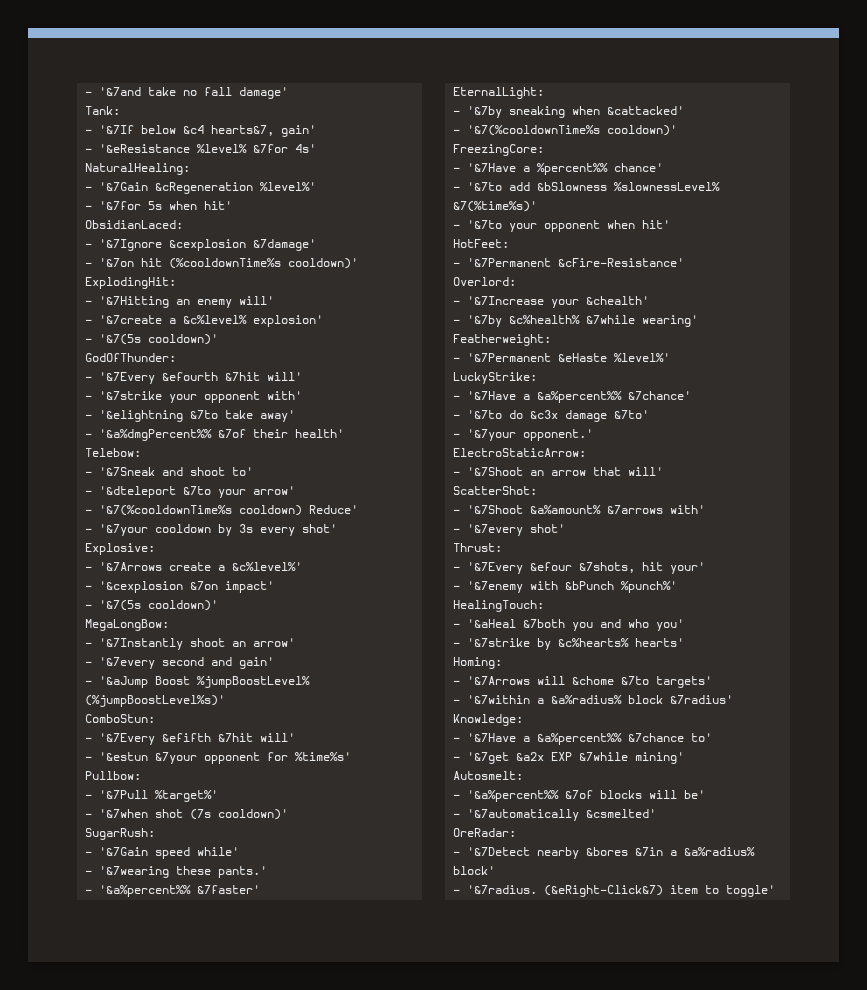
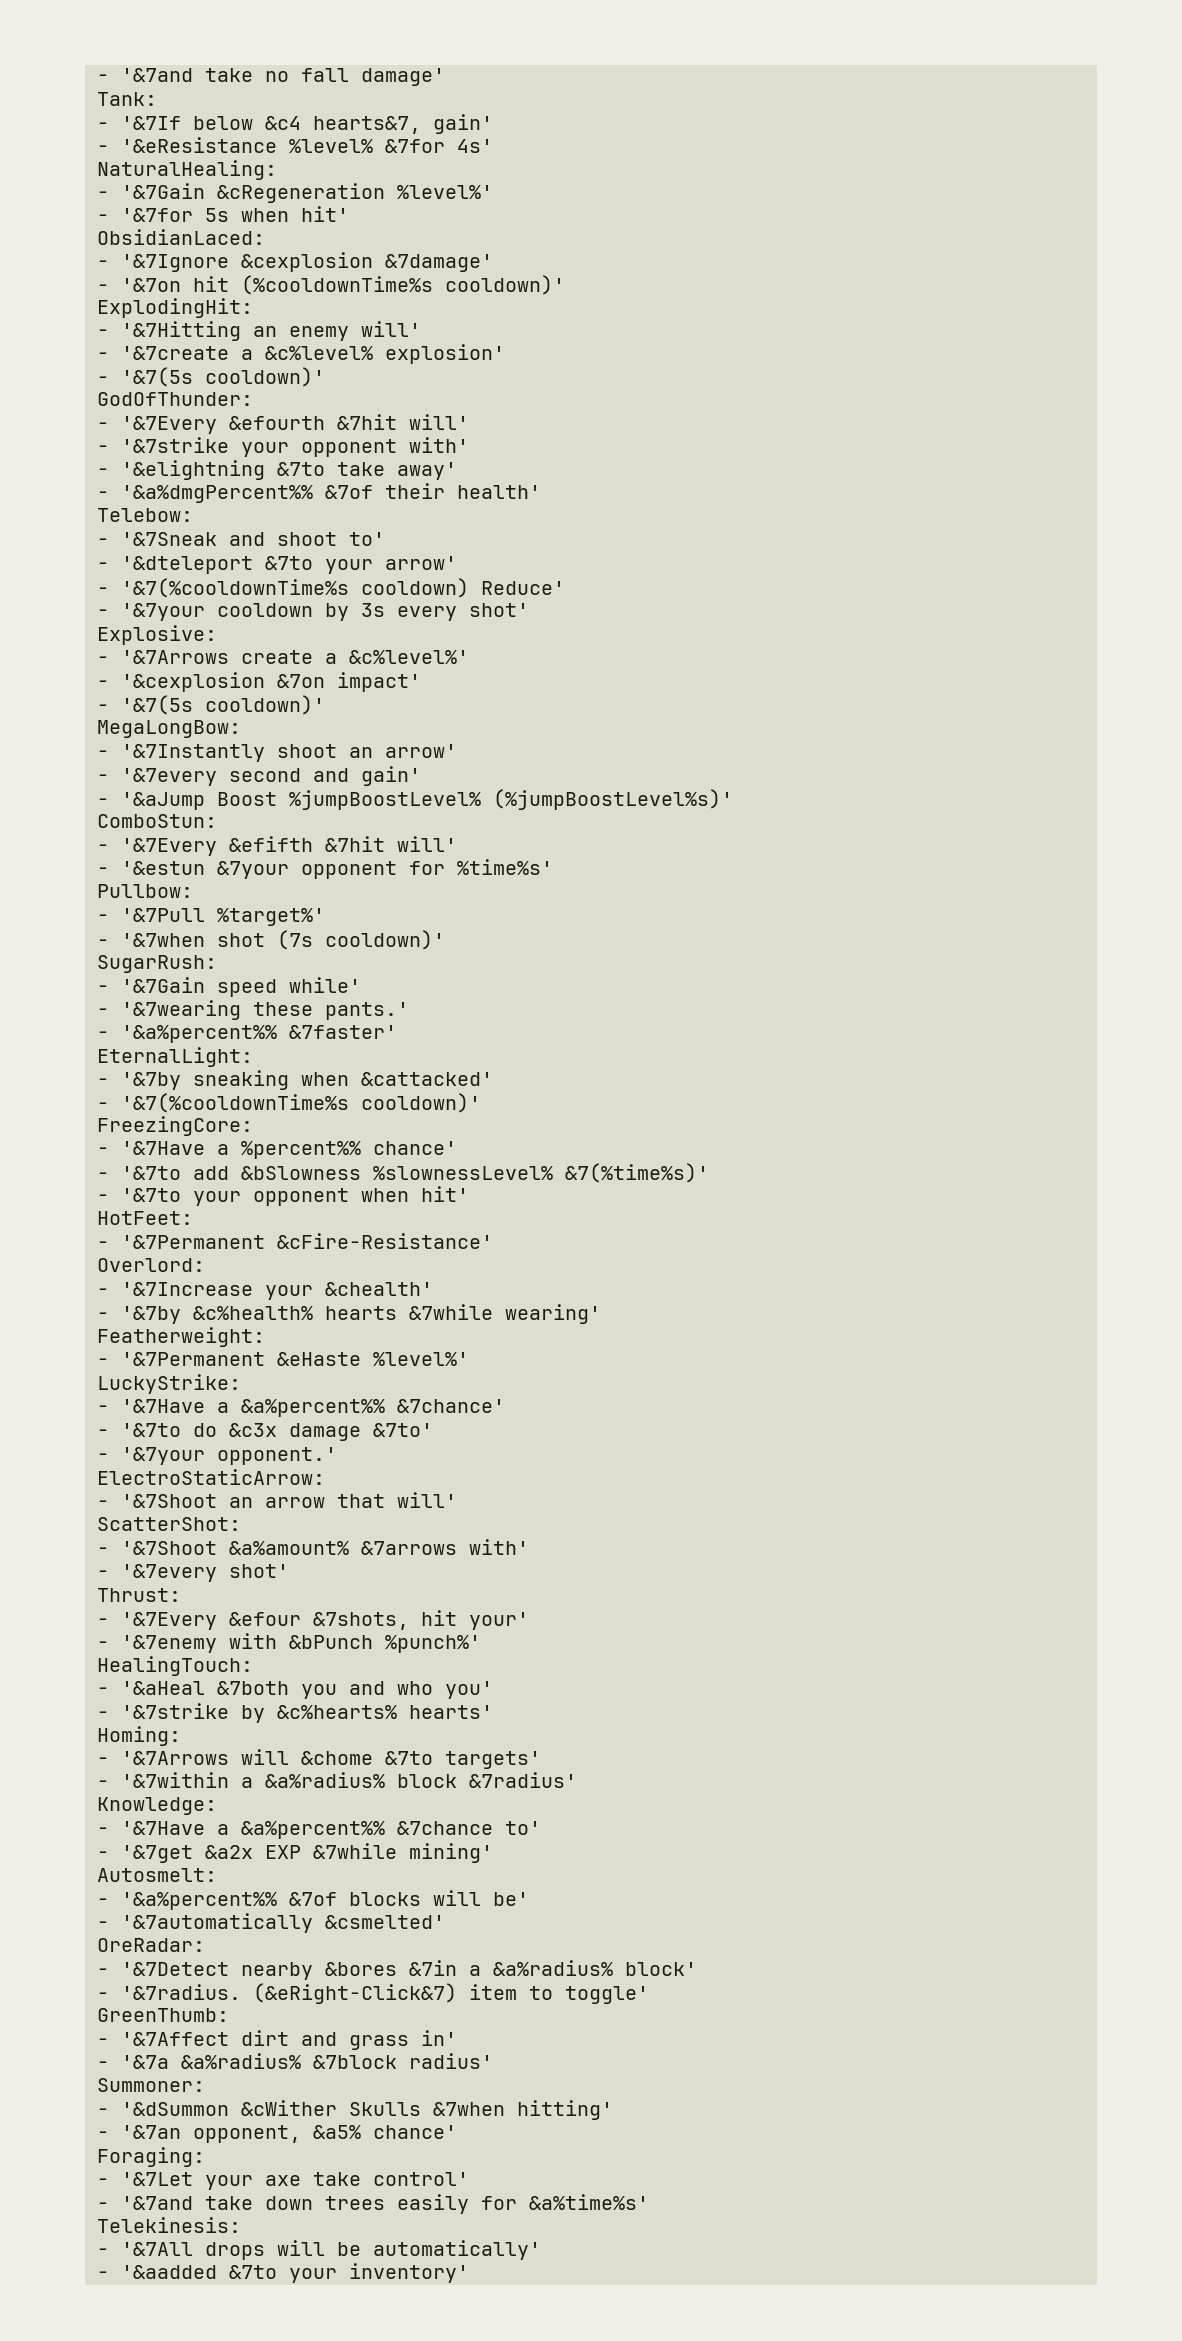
(580, 319) none -> [325,1306,398,1320] hearts
(775, 891) none -> [97,2008,230,2022] [97,2030,458,2050] [97,2053,494,2069] [97,2078,206,2092] [97,2100,614,2120] [97,2125,458,2143] [97,2147,206,2167] [97,2172,470,2190] [97,2194,650,2214] [97,2217,242,2233] [97,2240,542,2260] [97,2263,470,2283] // GreenThumb: // - '&7Affect dirt and grass in' // - '&7a &a%radius% &7block radius' // Summoner: // - '&dSummon &cWither Skulls &7when hitting' // - '&7an opponent, &a5% chance' // Foraging: // - '&7Let your axe take control' // - '&7and take down trees easily for &a%time%s' // Telekinesis: // - '&7All drops will be automatically' // - '&aadded &7to your inventory'

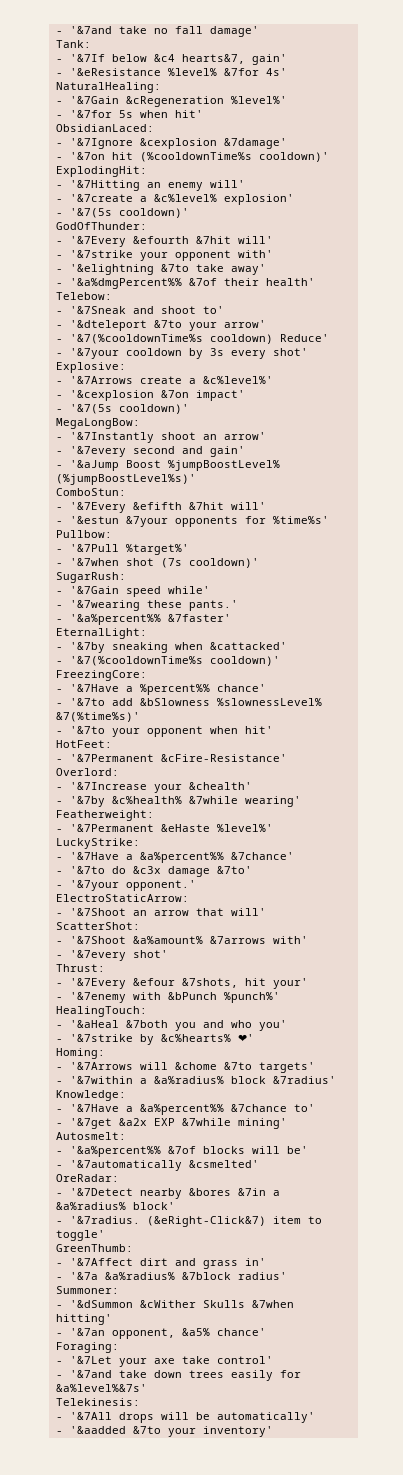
[301,861,398,879] opponent -> [174,516,238,527] opponents
[325,1306,398,1320] hearts -> (182, 800) none
[409,1705,494,1719] hearts' -> [237,1034,254,1042] ❤'
[529,2194,650,2210] &a%time%s' -> [55,1384,147,1392] &a%level%&7s'

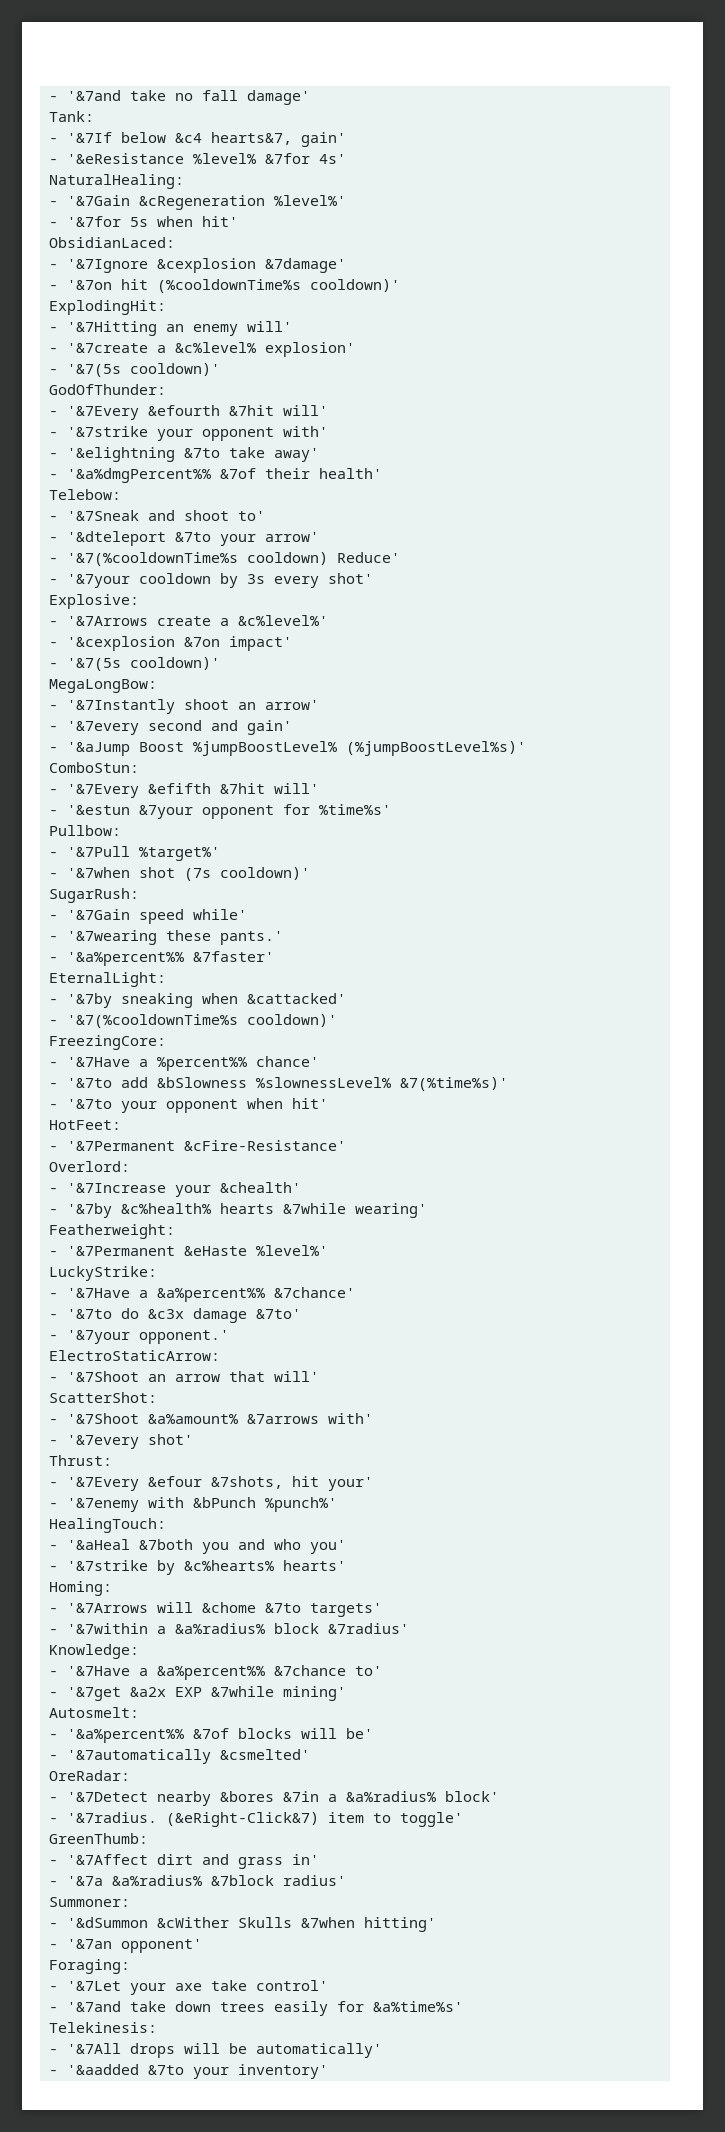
[174,516,238,527] opponents -> [202,805,274,819] opponent
(182, 800) none -> [220,1203,274,1214] hearts
[237,1034,254,1042] ❤' -> [283,1560,346,1571] hearts'
[111,1328,266,1339] opponent, &a5% chance' -> [121,1939,202,1953] opponent'
[55,1384,147,1392] &a%level%&7s' -> [373,2001,463,2012] &a%time%s'

